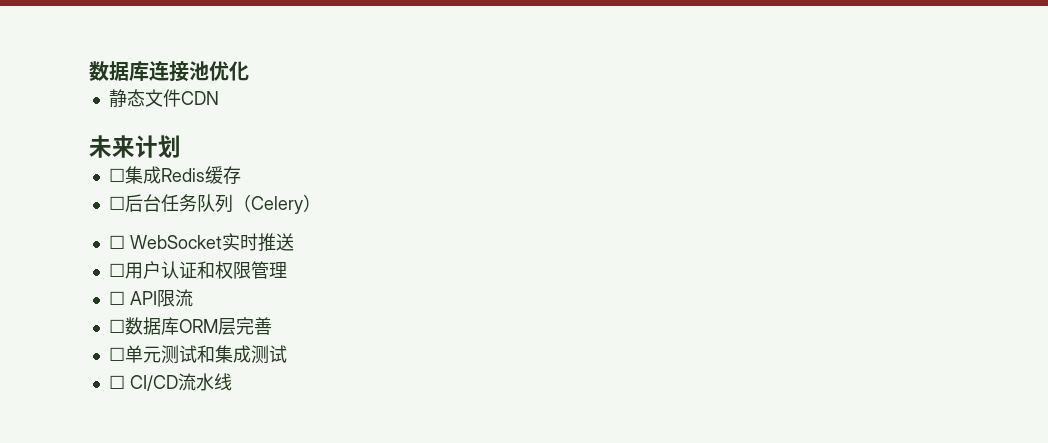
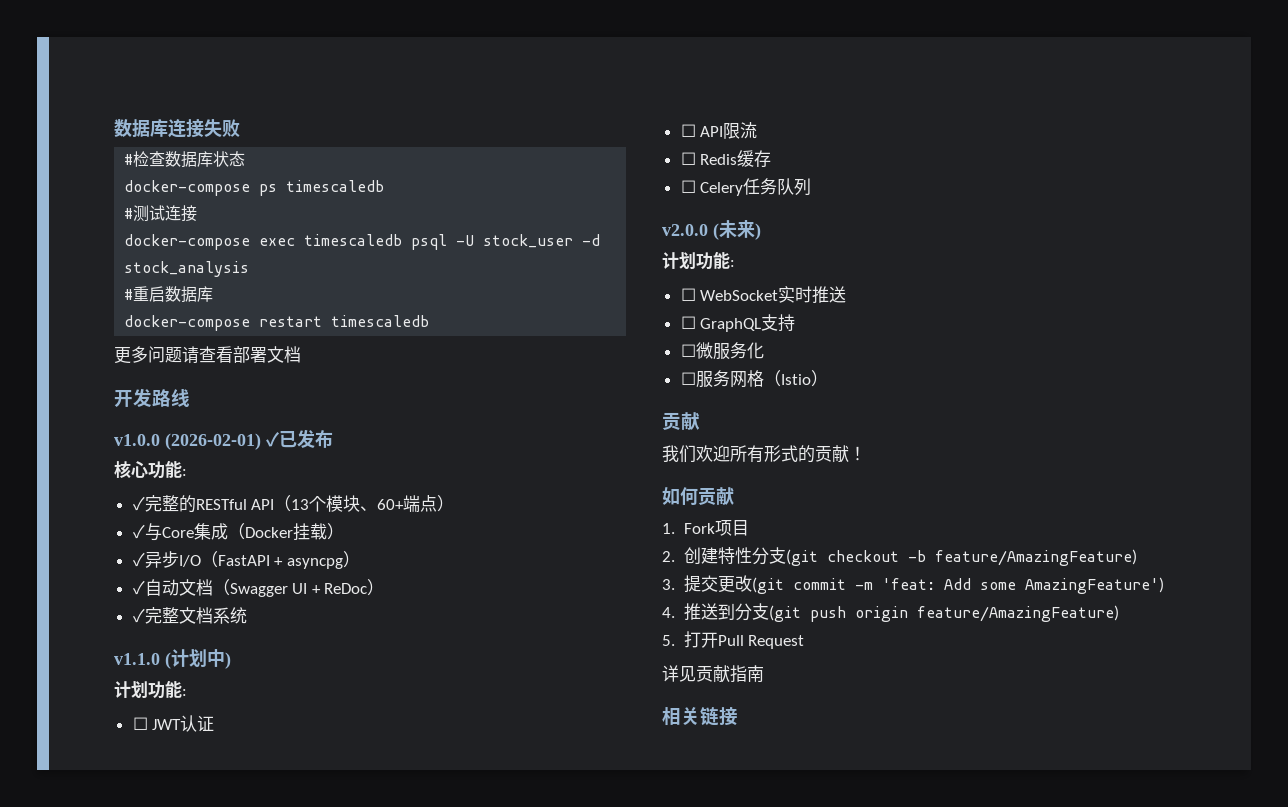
[189,61,249,81] [108,89,219,107] [89,135,181,158] [108,166,161,184] 池优化 // 静态文件CDN // 未来计划 // ☐集成 -> [204,119,240,137] [124,151,246,168] [124,180,385,196] [124,205,198,222] [124,234,601,250] [124,261,250,277] [124,286,214,303] [124,315,430,331] [114,346,301,364] [114,388,190,408] [114,429,333,450] [114,460,187,479] [132,495,455,513] [132,523,344,541] [132,551,360,569] [132,579,385,597] [132,607,247,624] [114,649,231,669] [114,680,187,699] [132,715,215,732] [680,122,758,139] [680,152,696,165] 失败 // #检查数据库状态 // docker-compose ps timescaledb // #测试连接 // docker-compose exec timescaledb psql -U stock_user -d stock_analysis // #重启数据库 // docker-compose restart timescaledb // 更多问题请查看部署文档 // 开发路线 // v1.0.0 (2026-02-01) ✓已发布 // 核心功能: // ✓完整的RESTful API（13个模块、60+端点） // ✓与Core集成（Docker挂载） // ✓异步I/O（FastAPI + asyncpg） // ✓自动文档（Swagger UI + ReDoc） // ✓完整文档系统 // v1.1.0 (计划中) // 计划功能: // ☐ JWT认证 // ☐ API限流 // ☐
[124,194,161,212] 后台 -> [700,182,744,196] Celery
[232,194,321,214] （Celery） -> [662,220,761,240] [662,251,735,270] // v2.0.0 (未来) // 计划功能:
[124,261,287,279] [108,289,193,307] [108,317,272,335] [108,345,287,364] [108,373,232,391] 用户认证和权限管理 // ☐ API限流 // ☐数据库ORM层完善 // ☐单元测试和集成测试 // ☐ CI/CD流水线 -> [700,314,796,332] [680,342,764,360] [680,370,828,388] [662,412,700,430] [662,445,866,463] [662,487,734,506] [662,520,749,536] [662,547,1137,566] [662,575,1164,594] [662,603,1119,622] [662,631,805,649] [662,665,764,683] [662,707,738,726] GraphQL支持 // ☐微服务化 // ☐服务网格（Istio） // 贡献 // 我们欢迎所有形式的贡献！ // 如何贡献 // 1. Fork项目 // 2.创建特性分支(git checkout -b feature/AmazingFeature) // 3.提交更改(git commit -m 'feat: Add some AmazingFeature') // 4.推送到分支(git push origin feature/AmazingFeature) // 5.打开Pull Request // 详见贡献指南 // 相关链接

